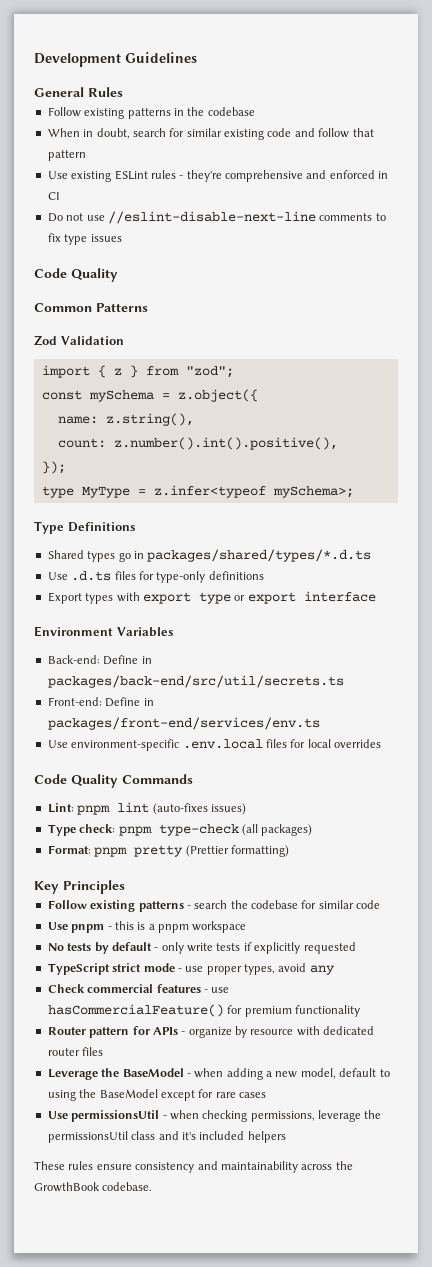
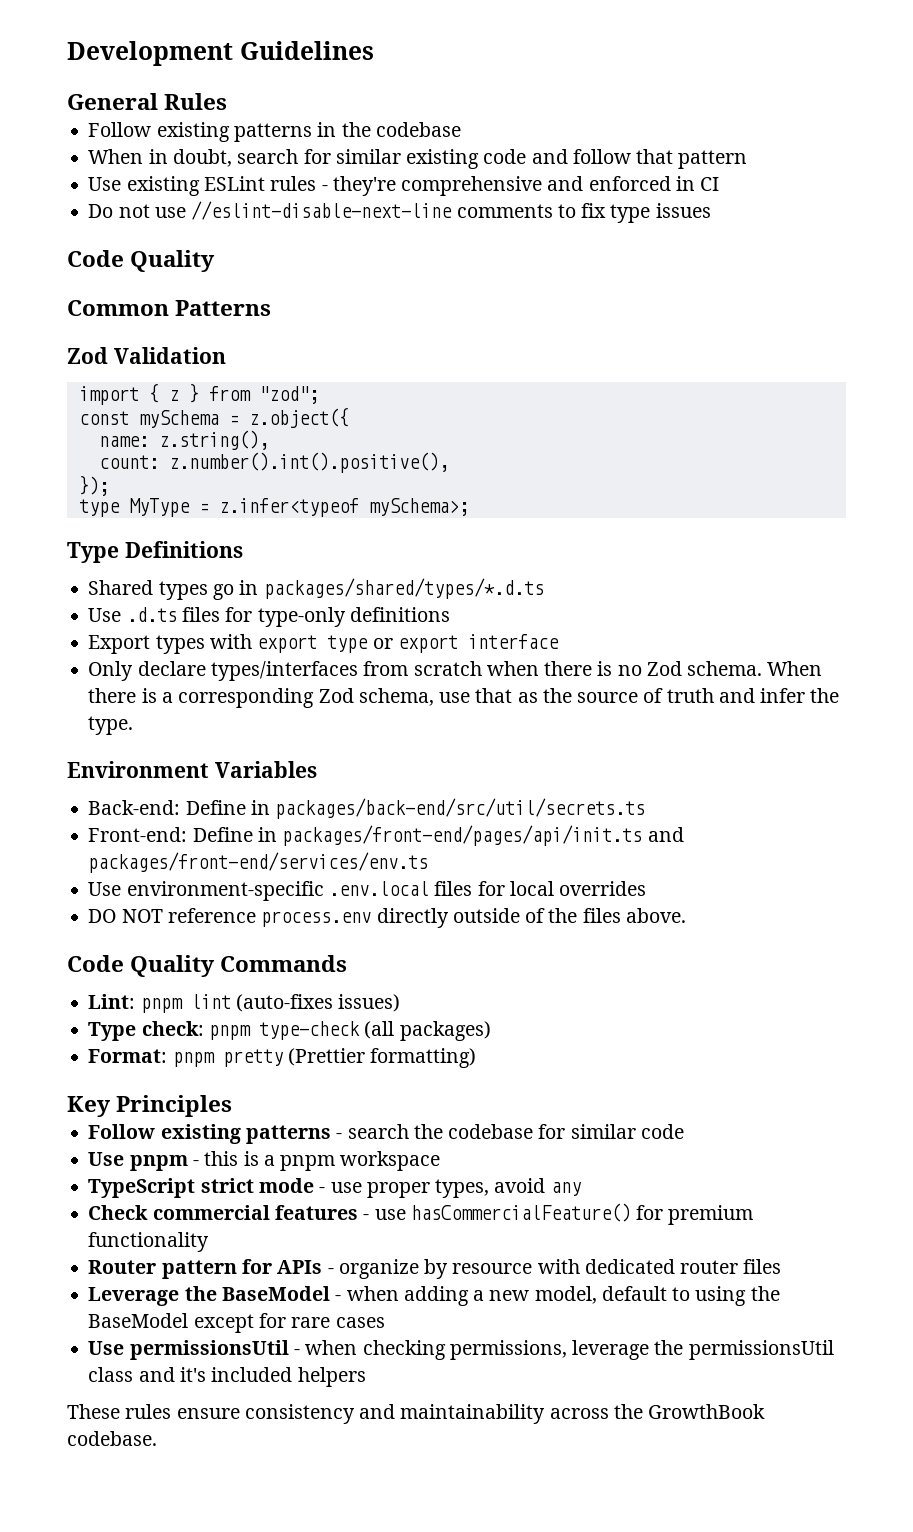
(376, 596) none -> [88,661,823,681] [88,688,840,708] [88,716,134,735] // Only declare types/interfaces from scratch when there is no Zod schema. When there is a corresponding Zod schema, use that as the source of truth and infer the type.
(154, 702) none -> [282,825,684,846] packages/front-end/pages/api/init.ts and
(381, 743) none -> [88,908,686,928] // DO NOT reference process.env directly outside of the files above.
[47,942,356,954] // No tests by default - only write tests if explicitly requested -> (441, 1161) none

